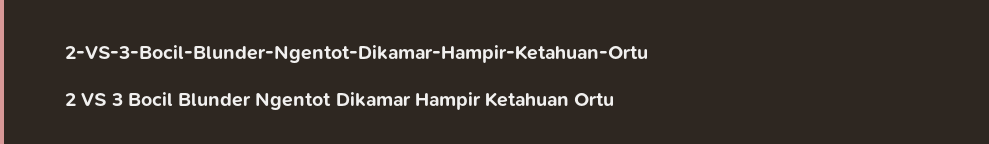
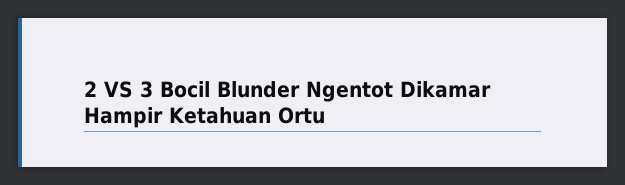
[65,45,648,63] 2-VS-3-Bocil-Blunder-Ngentot-Dikamar-Hampir-Ketahuan-Ortu // -> (84, 89) none

